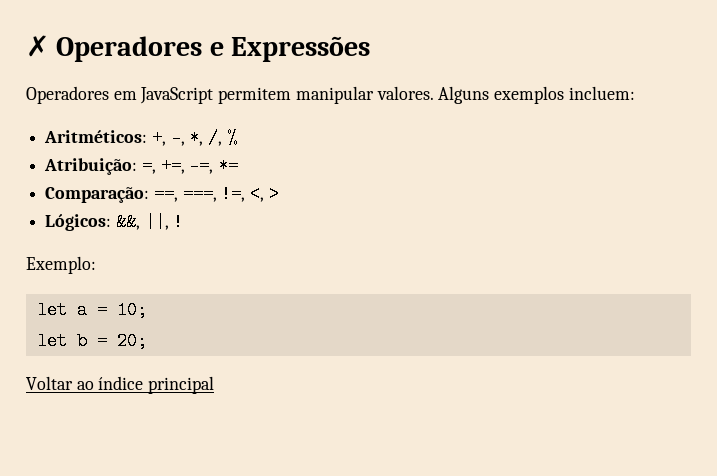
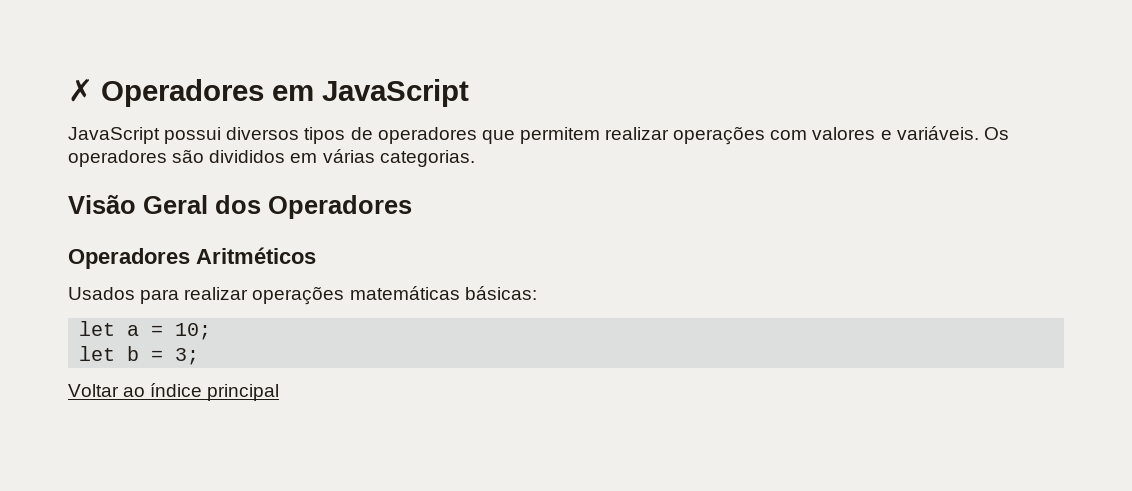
[209,36,371,62] [26,86,109,104] e Expressões // Operadores -> (264, 93) none
[218,86,635,104] [44,129,237,147] [44,157,239,175] [45,185,279,203] [45,213,184,231] [26,256,96,274] permitem manipular valores. Alguns exemplos incluem: // Aritméticos: +, -, *, /, % // Atribuição: =, +=, -=, *= // Comparação: ==, ===, !=, <, > // Lógicos: &&, ||, ! // Exemplo: -> [68,126,1009,145] [68,149,475,167] [68,195,412,219] [68,247,316,269] [68,286,537,305] // JavaScript possui diversos tipos de operadores que permitem realizar operações com valores e variáveis. Os operadores são divididos em várias categorias. // Visão Geral dos Operadores // Operadores Aritméticos // Usados para realizar operações matemáticas básicas:
[116,332,147,350] 20; -> [175,348,200,365] 3;

